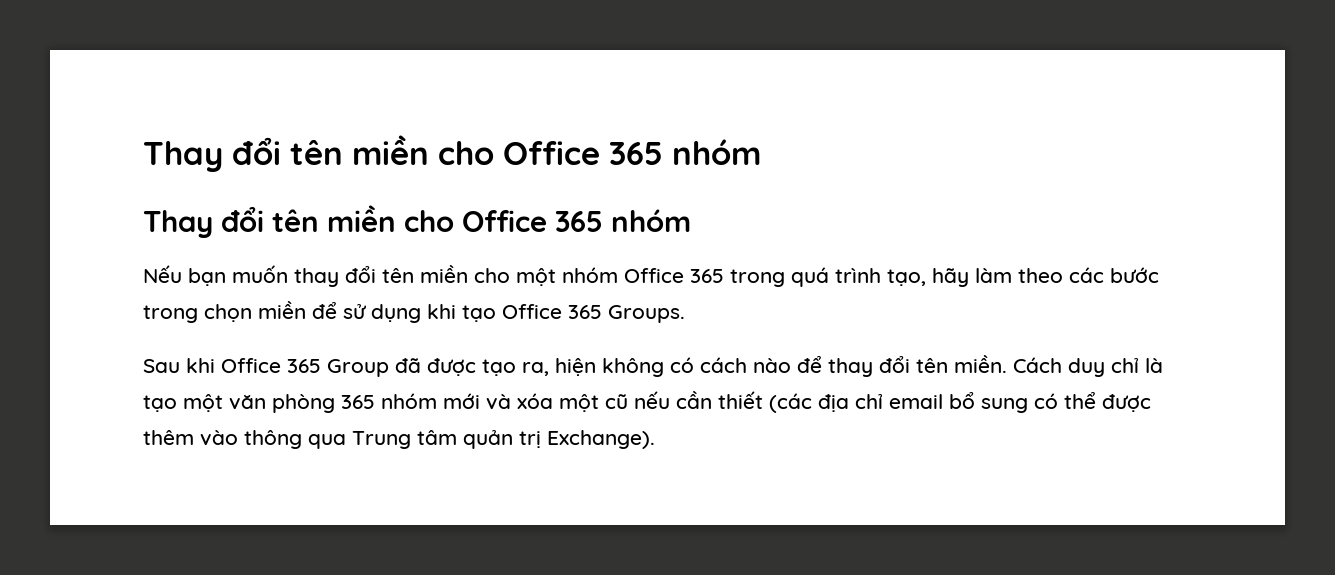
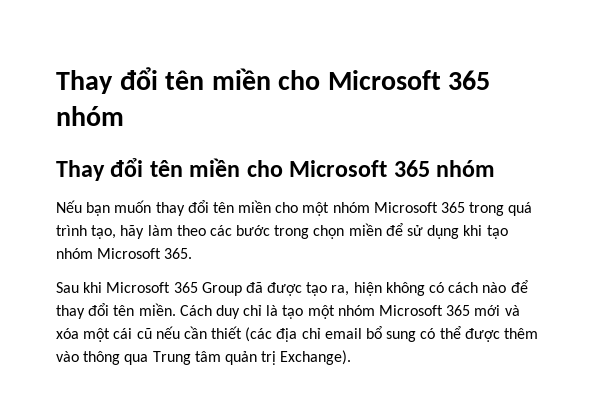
[143,135,600,172] Thay đổi tên miền cho Office -> [56,67,441,94] Thay đổi tên miền cho Microsoft
[462,210,547,232] Office -> [289,160,388,177] Microsoft
[624,268,684,283] Office -> [373,202,438,213] Microsoft
[502,304,685,323] Office 365 Groups. -> [56,248,193,259] nhóm Microsoft 365.
[221,358,281,373] Office -> [106,282,171,293] Microsoft
[229,393,437,413] văn phòng 365 nhóm -> [337,305,471,316] nhóm Microsoft 365
(599, 403) none -> [113,328,133,339] cái

